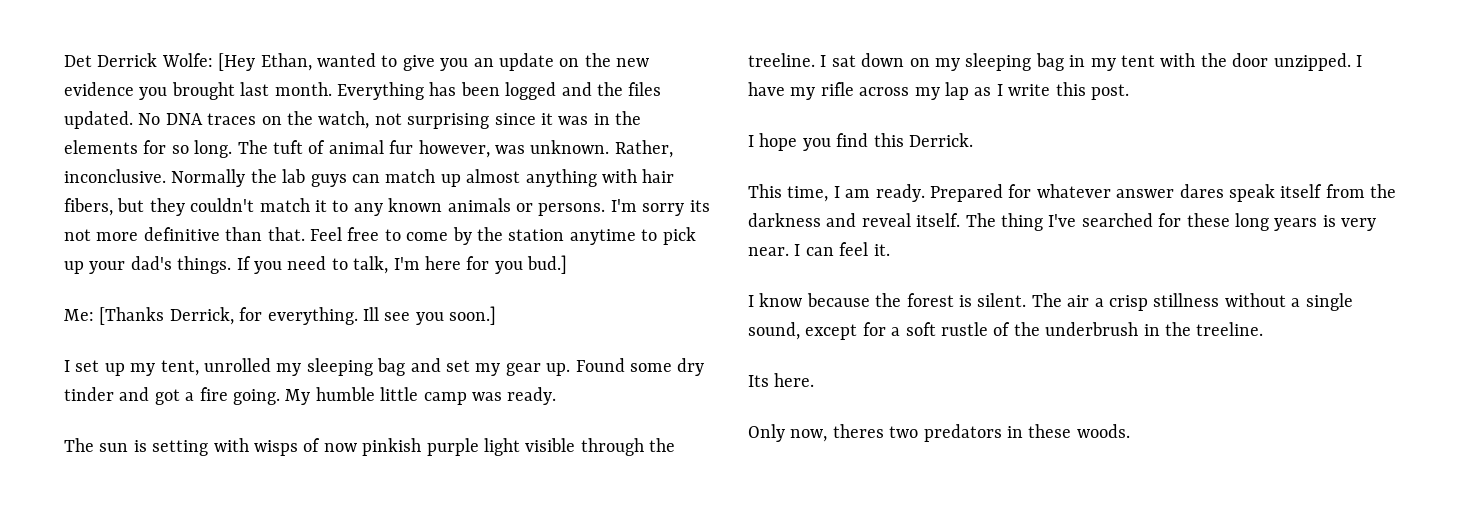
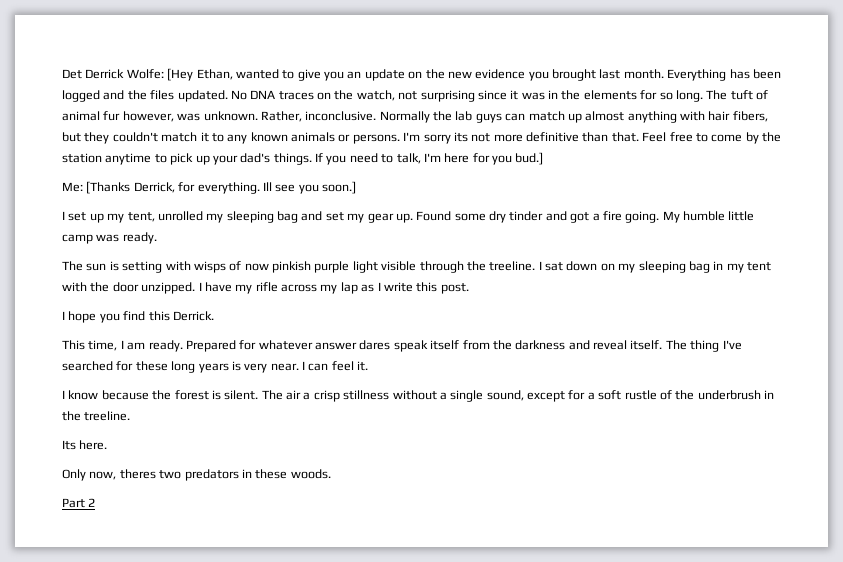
(1130, 431) none -> [62,498,96,508] // Part 2

